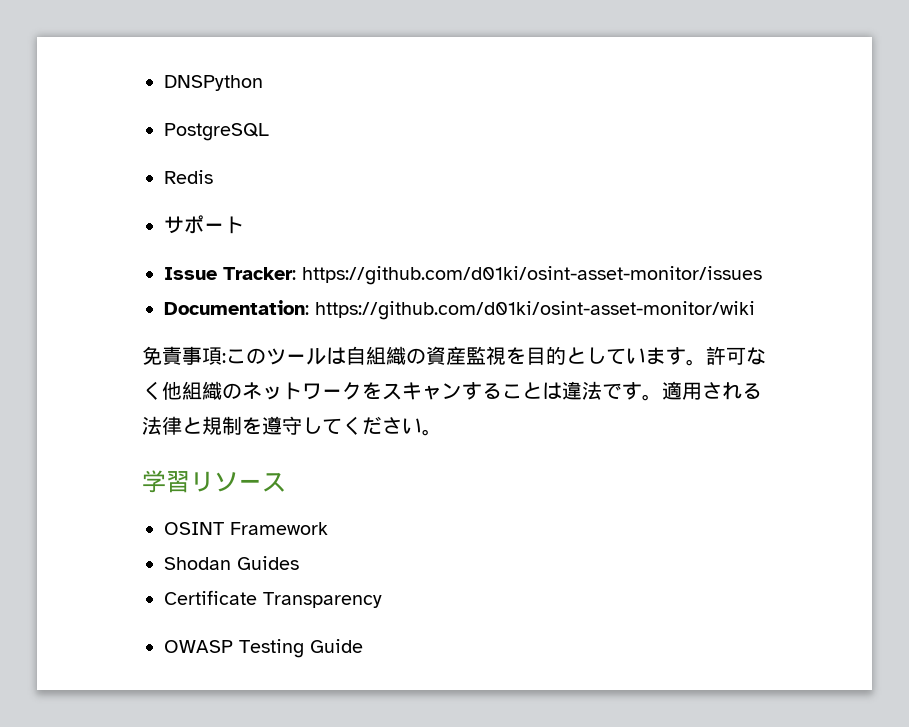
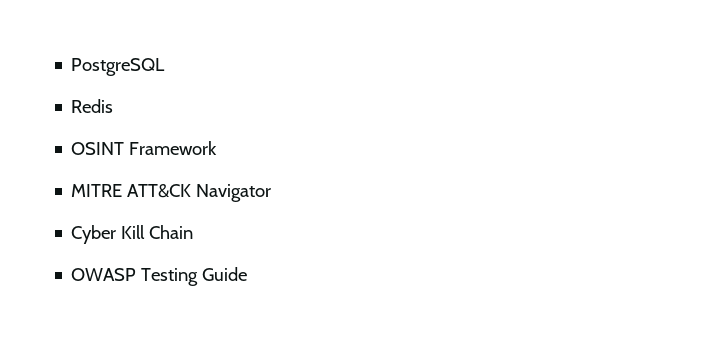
[164,75,263,91] DNSPython // -> (71, 67) none
[164,215,244,234] [164,266,762,285] [164,300,755,320] [142,346,766,366] [142,381,762,401] [142,416,442,436] [142,470,286,493] [164,522,328,535] [164,556,299,570] [164,590,382,608] サポート // Issue Tracker: https://github.com/d01ki/osint-asset-monitor/issues // Documentation: https://github.com/d01ki/osint-asset-monitor/wiki // 免責事項:このツールは自組織の資産監視を目的としています。許可なく他組織のネットワークをスキャンすることは違法です。適用される法律と規制を遵守してください。 // 学習リソース // OSINT Framework // Shodan Guides // Certificate Transparency -> [71,141,218,155] [71,184,272,202] [71,225,194,244] OSINT Framework // MITRE ATT&CK Navigator // Cyber Kill Chain

